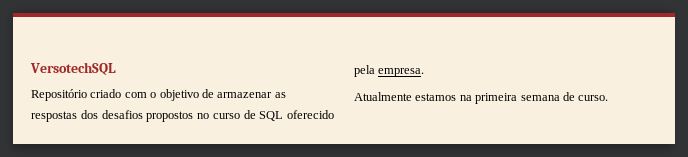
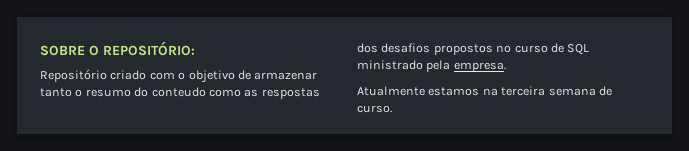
[30,62,116,75] VersotechSQL -> [40,41,195,56] SOBRE O REPOSITÓRIO:
(273, 95) none -> [40,87,241,97] tanto o resumo do conteudo como
[287,110,334,119] oferecido -> [357,60,423,70] ministrado
[475,93,518,104] primeira -> [501,86,546,96] terceira

